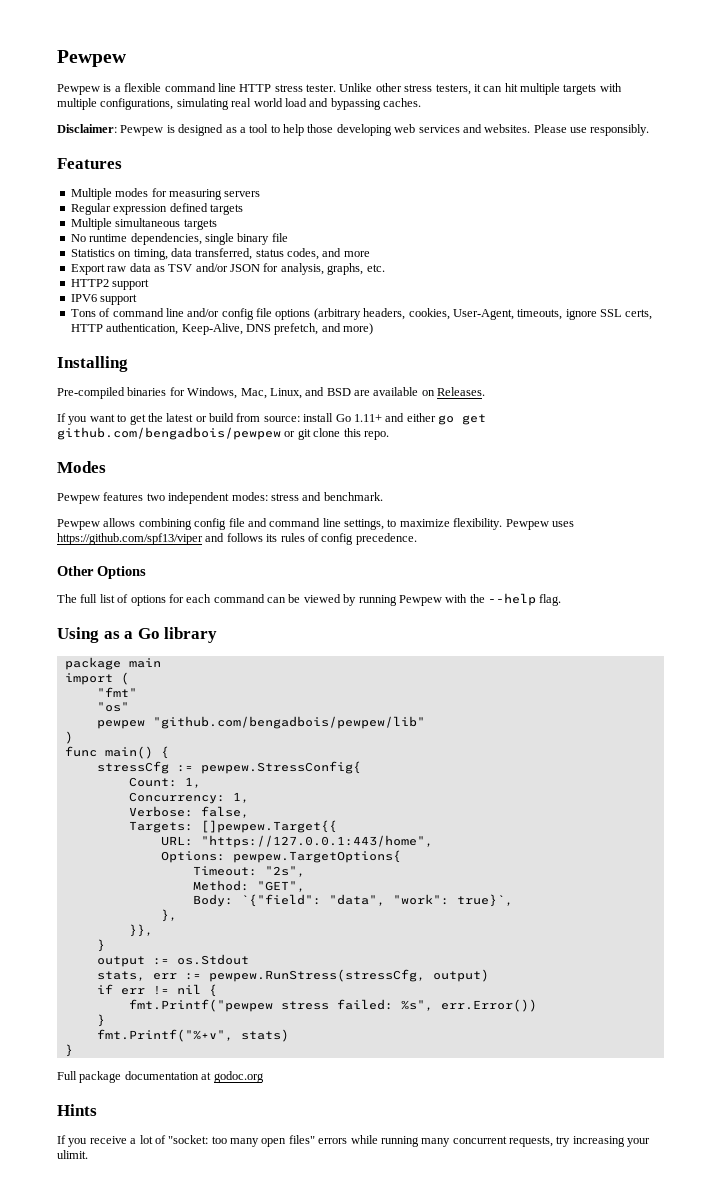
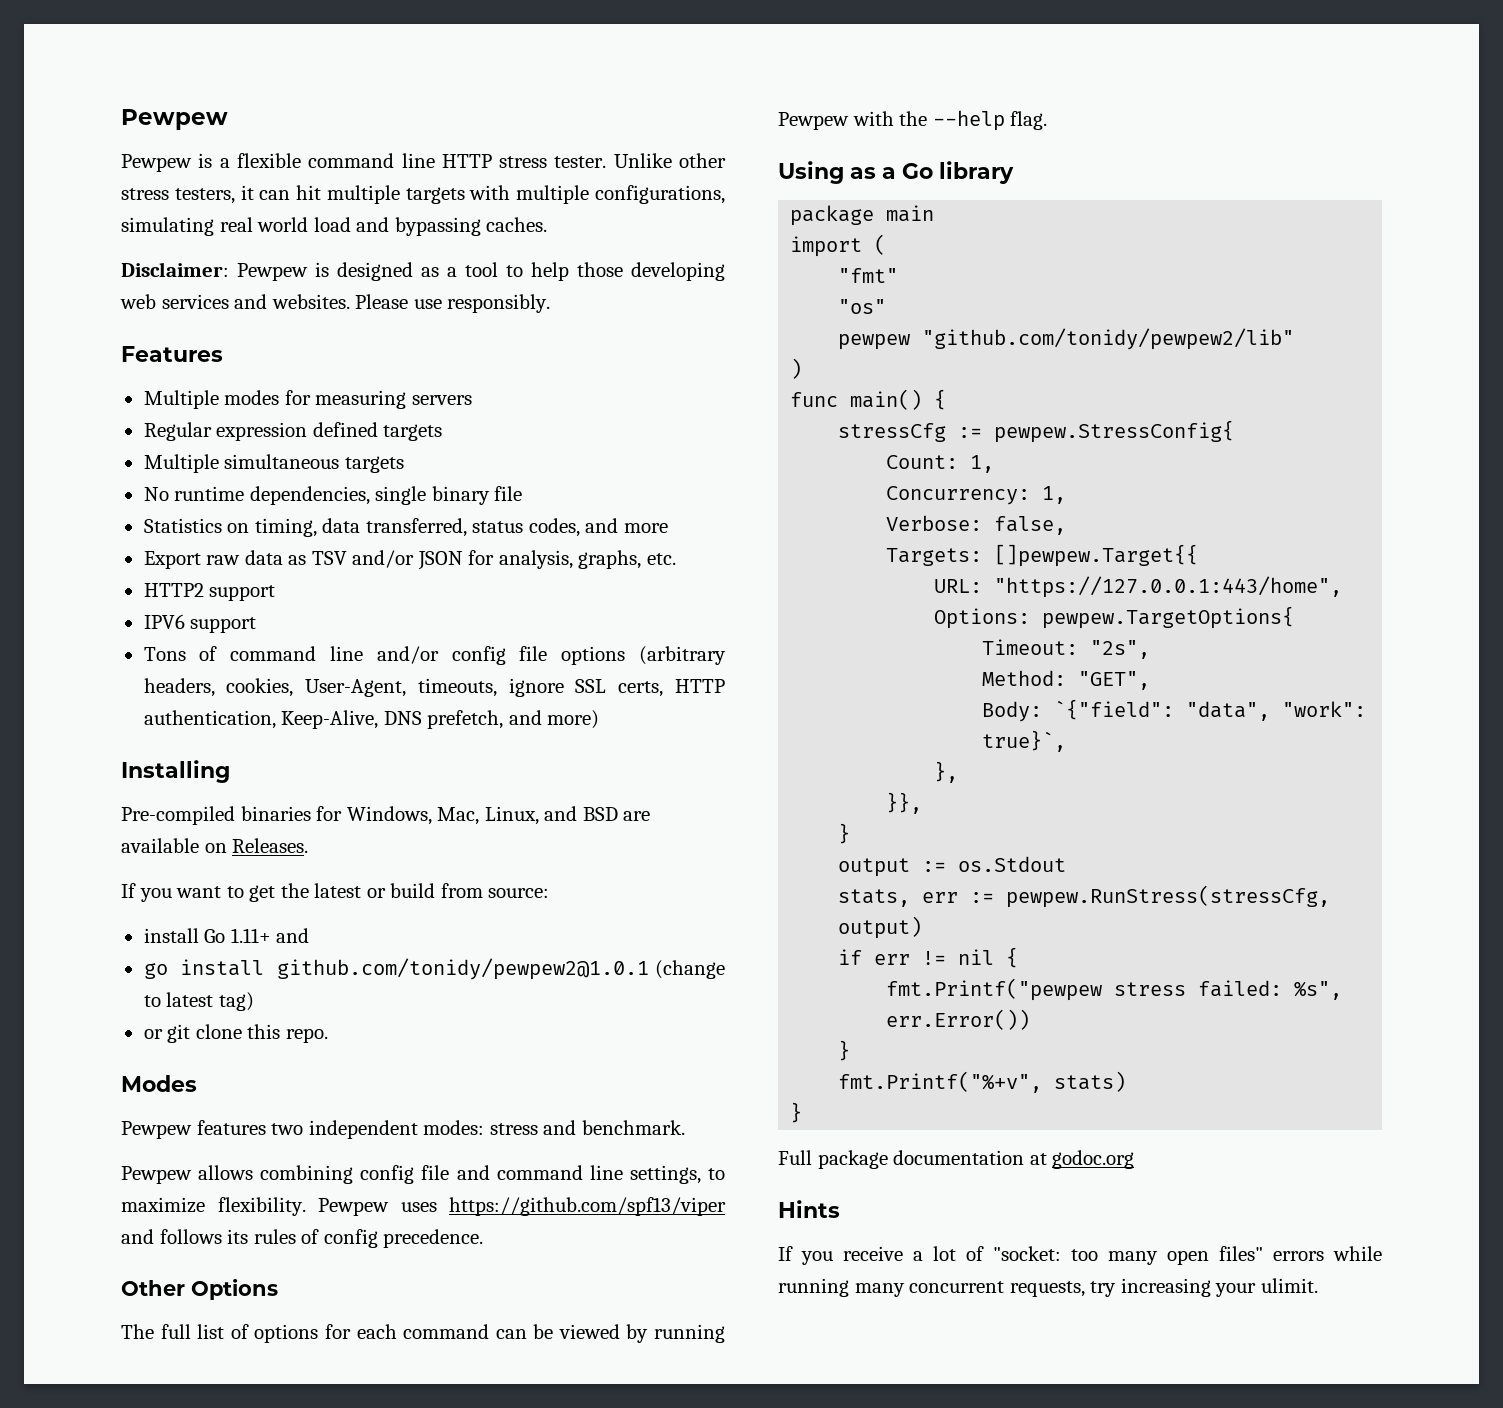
(300, 419) none -> (550, 893) //
[406,413,486,425] [57,427,281,440] either go get github.com/bengadbois/pewpew -> [143,958,725,980] [143,992,254,1011] // go install github.com/tonidy/pewpew2@1.0.1 (change to latest tag) //
[152,716,425,729] "github.com/bengadbois/pewpew/lib" -> [922,328,1295,350] "github.com/tonidy/pewpew2/lib"

